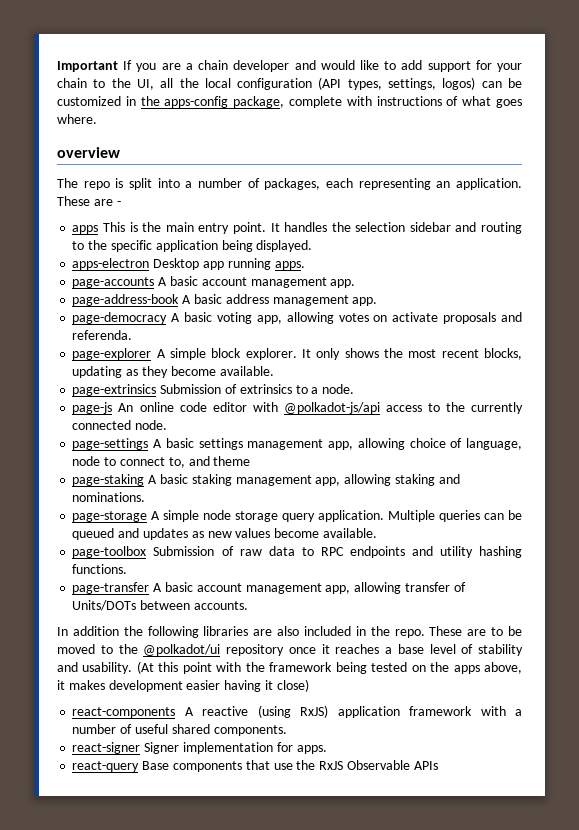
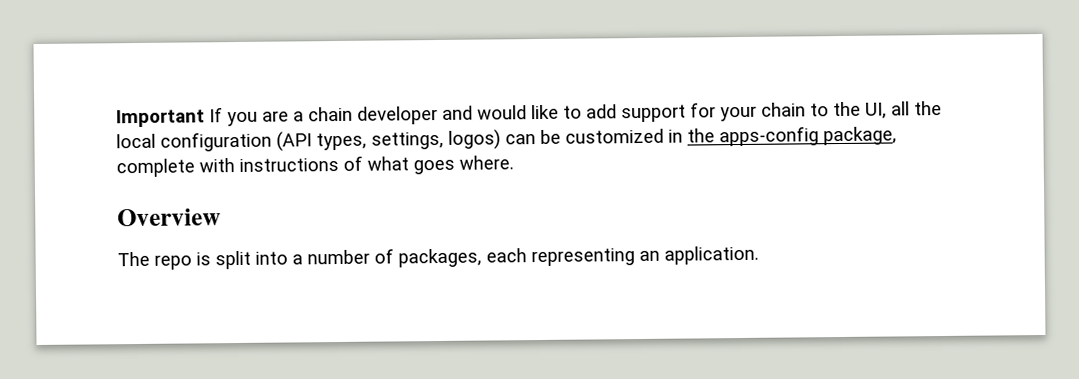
[57,147,120,158] overview -> [117,208,221,227] Overview
[57,196,121,206] [72,222,523,234] [72,240,313,252] [72,258,305,270] [72,276,356,288] [72,294,378,306] [72,312,523,324] [72,330,133,340] [72,348,522,360] [72,366,274,378] [72,384,355,396] [72,402,523,414] [72,420,168,430] [72,438,523,450] [72,456,251,468] [72,474,460,486] [72,492,146,502] [72,510,522,522] [72,528,377,540] [72,546,522,558] [72,564,128,574] [72,582,466,594] [72,600,248,611] [57,626,522,638] [57,644,523,656] [57,661,522,674] [57,679,309,692] [72,705,522,718] [72,724,287,736] [72,742,327,754] [72,760,438,772] These are - // apps This is the main entry point. It handles the selection sidebar and routing to the specific application being displayed. // apps-electron Desktop app running apps. // page-accounts A basic account management app. // page-address-book A basic address management app. // page-democracy A basic voting app, allowing votes on activate proposals and referenda. // page-explorer A simple block explorer. It only shows the most recent blocks, updating as they become available. // page-extrinsics Submission of extrinsics to a node. // page-js An online code editor with @polkadot-js/api access to the currently connected node. // page-settings A basic settings management app, allowing choice of language, node to connect to, and theme // page-staking A basic staking management app, allowing staking and nominations. // page-storage A simple node storage query application. Multiple queries can be queued and updates as new values become available. // page-toolbox Submission of raw data to RPC endpoints and utility hashing functions. // page-transfer A basic account management app, allowing transfer of Units/DOTs between accounts. // In addition the following libraries are also included in the repo. These are to be moved to the @polkadot/ui repository once it reaches a base level of stability and usability. (At this point with the framework being tested on the apps above, it makes development easier having it close) // react-components A reactive (using RxJS) application framework with a number of useful shared components. // react-signer Signer implementation for apps. // react-query Base components that use the RxJS Observable APIs -> (759, 255) none

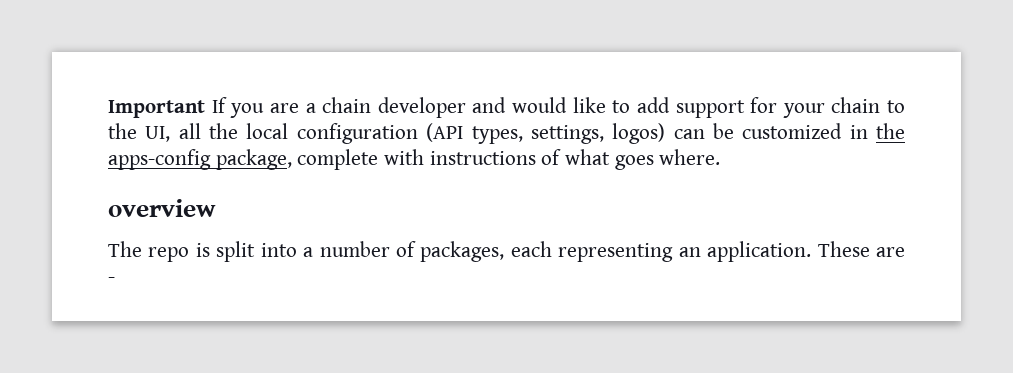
[117,208,221,227] Overview -> [108,199,216,217] overview
(759, 255) none -> [817,241,906,257] [108,277,115,283] These are -

